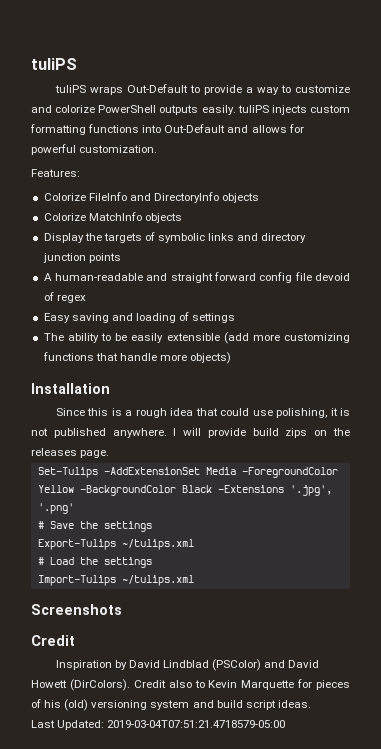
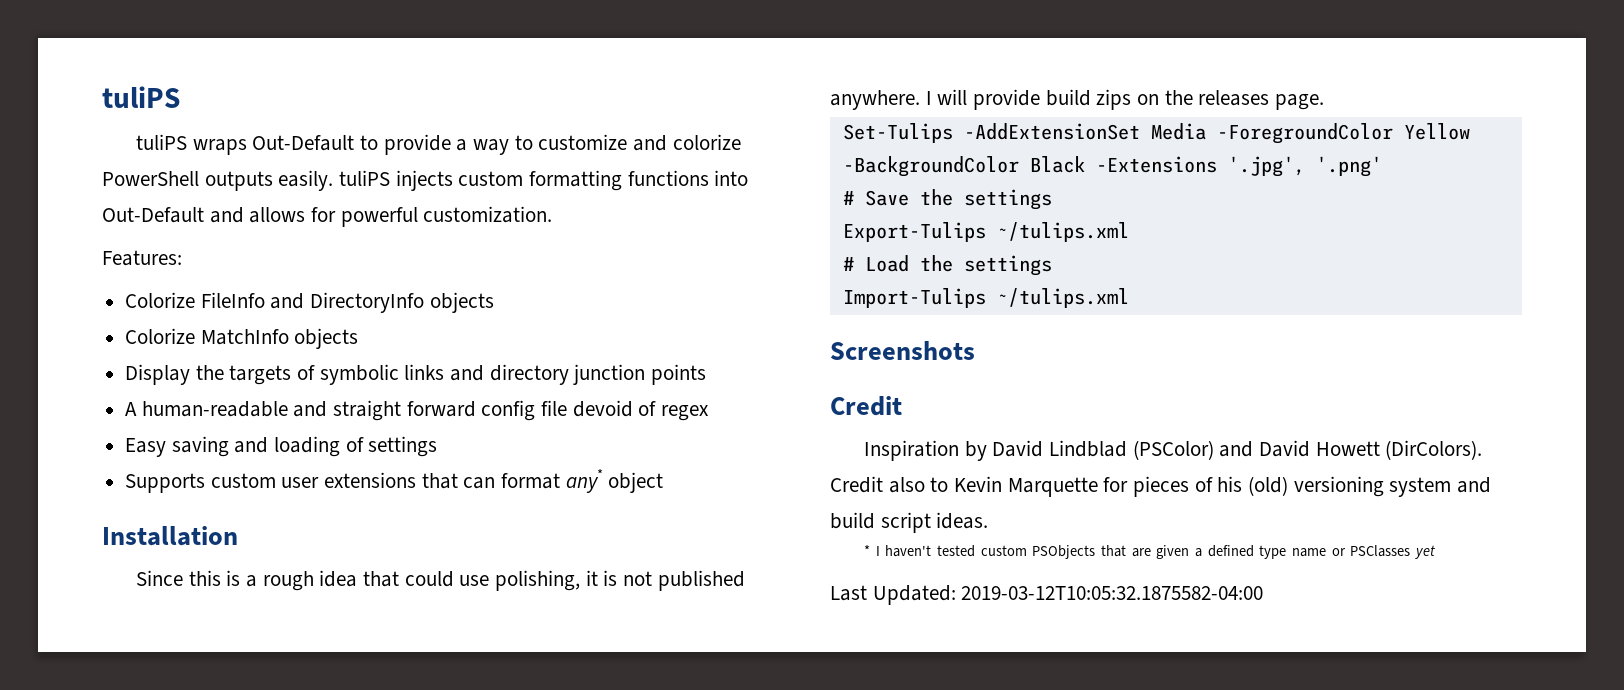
[43,332,350,344] [42,352,232,364] The ability to be easily extensible (add more customizing functions that handle more objects) -> [125,469,664,493] Supports custom user extensions that can format any* object
(311, 704) none -> [864,545,1436,559] // * I haven't tested custom PSObjects that are given a defined type name or PSClasses yet
[107,720,286,728] 2019-03-04T07:51:21.4718579-05:00 -> [961,586,1264,600] 2019-03-12T10:05:32.1875582-04:00

